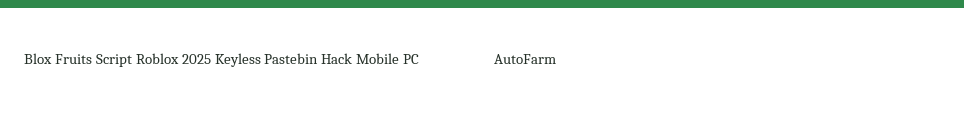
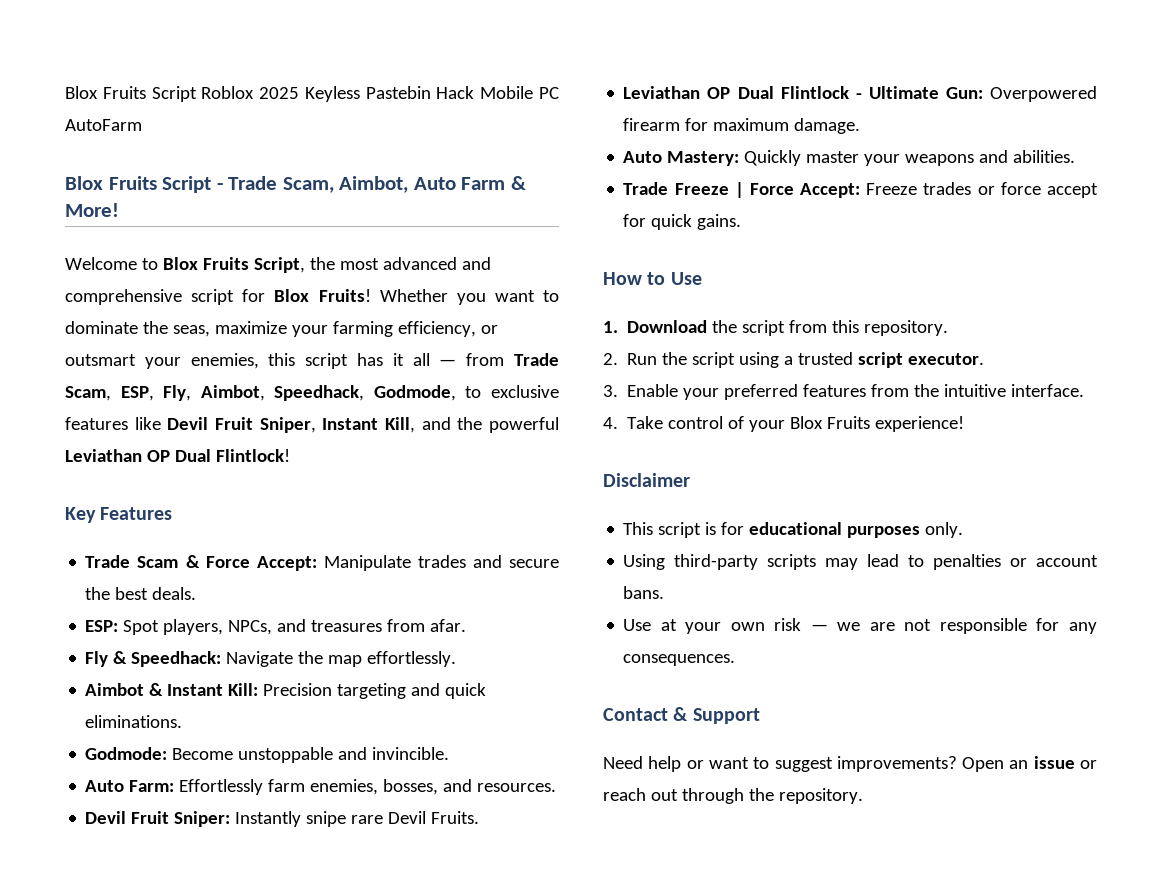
(556, 59) none -> [65,176,526,193] [65,203,119,217] [65,257,491,273] [65,289,559,305] [65,321,498,337] [65,353,560,369] [65,385,559,401] [65,417,559,433] [65,449,290,462] [65,507,173,523] [85,555,559,571] [85,587,197,600] [85,619,467,635] [85,651,457,667] [85,683,487,699] [85,715,183,728] [85,747,450,763] [85,779,557,795] [85,811,480,827] [623,86,1097,102] [623,118,861,134] [623,150,1076,166] [623,182,1098,198] [623,214,742,230] [603,272,702,285] [603,320,949,336] [603,352,985,368] [603,384,1085,400] [603,416,965,432] [603,473,690,487] [623,522,964,538] [623,554,1098,570] [623,586,665,599] [623,618,1097,634] [623,654,736,666] [603,707,760,724] [603,756,1097,772] [603,788,863,804] // Blox Fruits Script - Trade Scam, Aimbot, Auto Farm & More! // Welcome to Blox Fruits Script, the most advanced and comprehensive script for Blox Fruits! Whether you want to dominate the seas, maximize your farming efficiency, or outsmart your enemies, this script has it all — from Trade Scam, ESP, Fly, Aimbot, Speedhack, Godmode, to exclusive features like Devil Fruit Sniper, Instant Kill, and the powerful Leviathan OP Dual Flintlock! // Key Features // Trade Scam & Force Accept: Manipulate trades and secure the best deals. // ESP: Spot players, NPCs, and treasures from afar. // Fly & Speedhack: Navigate the map effortlessly. // Aimbot & Instant Kill: Precision targeting and quick eliminations. // Godmode: Become unstoppable and invincible. // Auto Farm: Effortlessly farm enemies, bosses, and resources. // Devil Fruit Sniper: Instantly snipe rare Devil Fruits. // Leviathan OP Dual Flintlock - Ultimate Gun: Overpowered firearm for maximum damage. // Auto Mastery: Quickly master your weapons and abilities. // Trade Freeze | Force Accept: Freeze trades or force accept for quick gains. // How to Use // 1. Download the script from this repository. // 2. Run the script using a trusted script executor. // 3. Enable your preferred features from the intuitive interface. // 4. Take control of your Blox Fruits experience! // Disclaimer // This script is for educational purposes only. // Using third-party scripts may lead to penalties or account bans. // Use at your own risk — we are not responsible for any consequences. // Contact & Support // Need help or want to suggest improvements? Open an issue or reach out through the repository.

